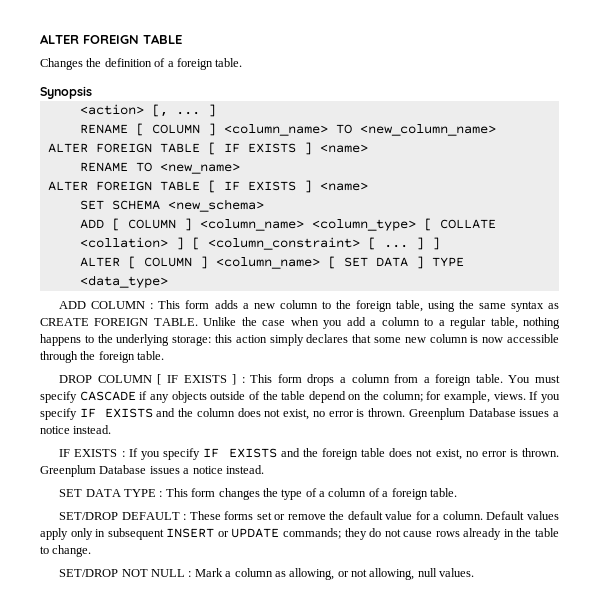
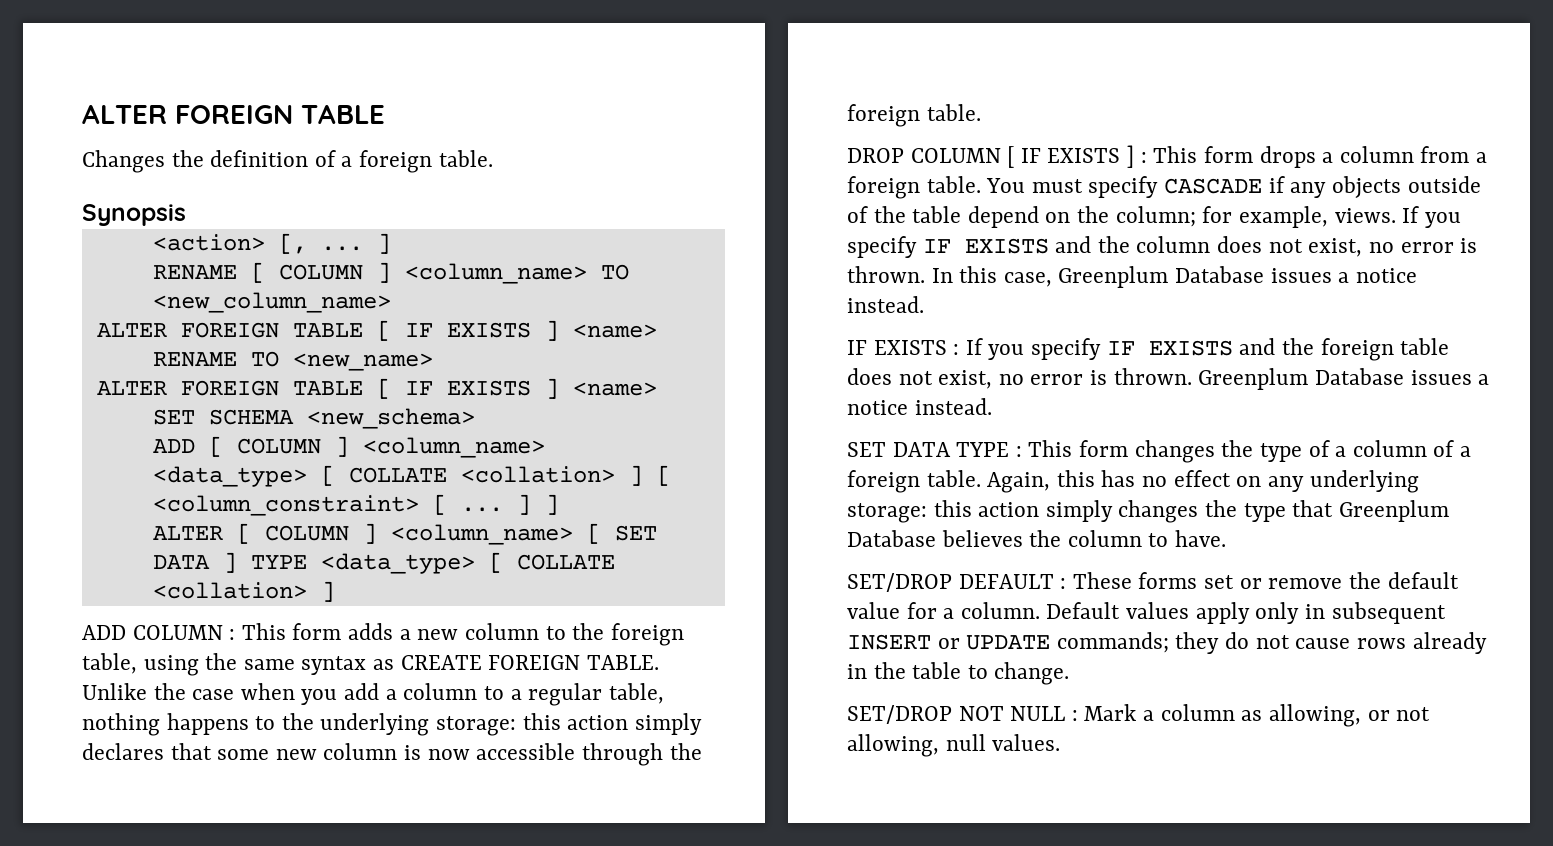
[311,219,416,231] <column_type> -> [152,466,307,487] <data_type>
(168, 281) none -> [488,552,615,573] [152,581,335,602] [ COLLATE <collation> ]
(406, 412) none -> [931,266,1052,287] In this case,
(457, 492) none -> [987,470,1419,493] [847,500,1449,523] [847,530,1227,547] Again, this has no effect on any underlying storage: this action simply changes the type that Greenplum Database believes the column to have.

